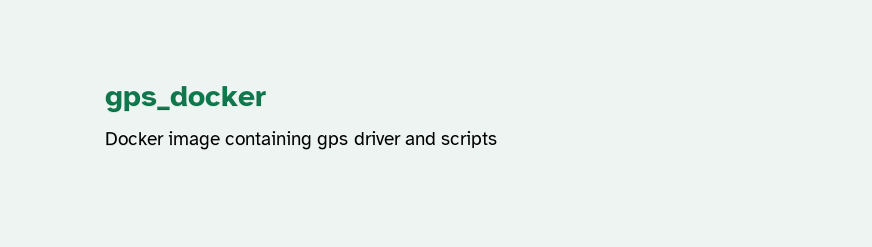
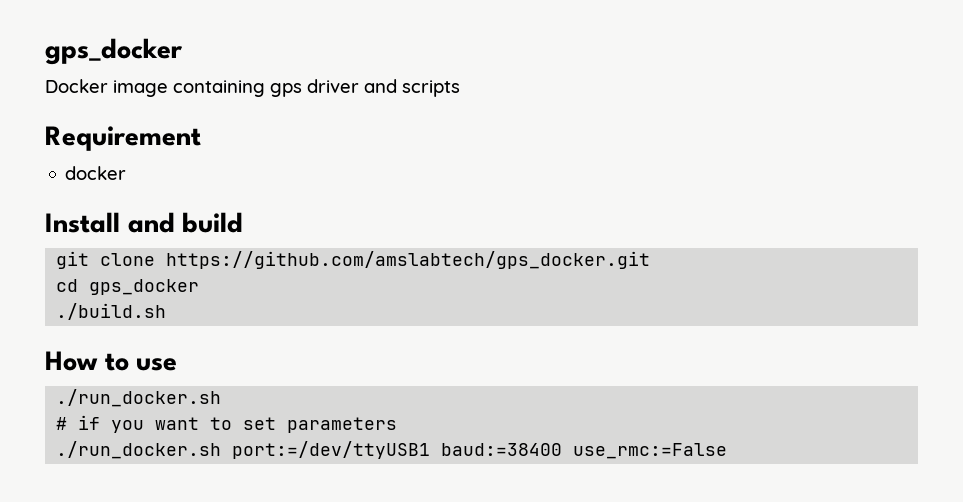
(498, 139) none -> [45,126,201,151] [65,166,127,180] [45,212,244,233] [56,251,651,269] [56,279,200,295] [56,303,167,320] [45,351,178,371] [56,389,222,407] [56,415,398,433] [56,441,728,459] // Requirement // docker // Install and build // git clone https://github.com/amslabtech/gps_docker.git // cd gps_docker // ./build.sh // How to use // ./run_docker.sh // # if you want to set parameters // ./run_docker.sh port:=/dev/ttyUSB1 baud:=38400 use_rmc:=False

